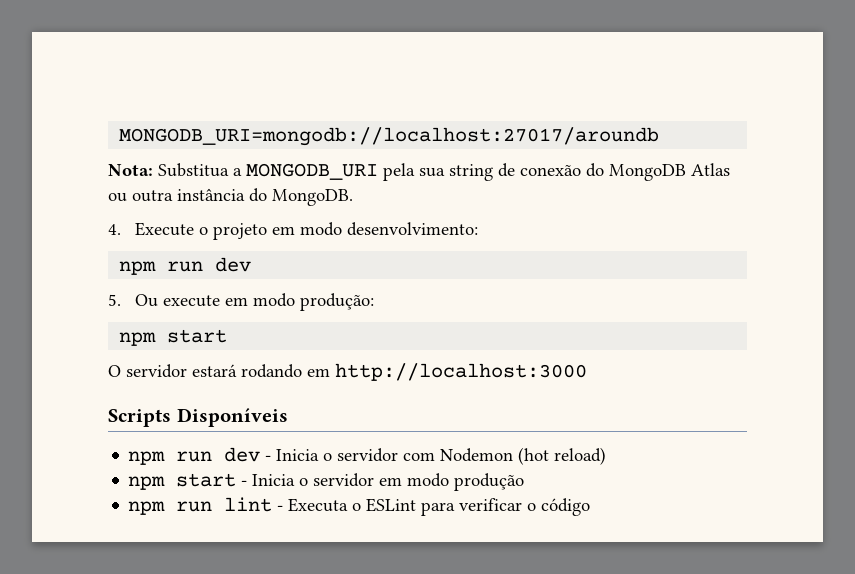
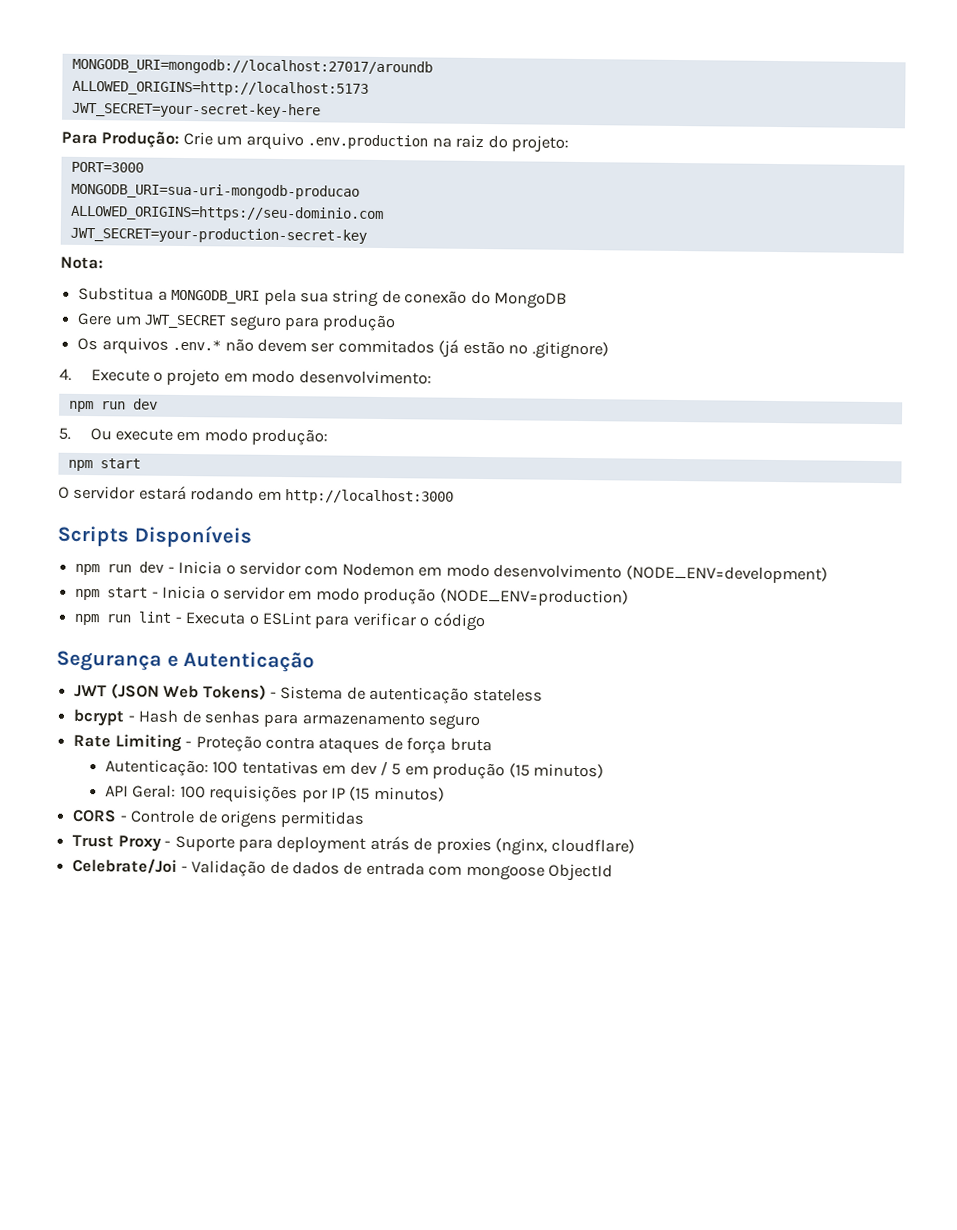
(660, 136) none -> [71,79,369,97] [71,101,321,119] [61,131,570,153] [70,161,144,173] [70,182,360,200] [69,204,384,223] [69,226,367,244] // ALLOWED_ORIGINS=http://localhost:5173 // JWT_SECRET=your-secret-key-here // Para Produção: Crie um arquivo .env.production na raiz do projeto: // PORT=3000 // MONGODB_URI=sua-uri-mongodb-producao // ALLOWED_ORIGINS=https://seu-dominio.com // JWT_SECRET=your-production-secret-key
(153, 170) none -> (103, 263) //
[691,163,730,176] [108,188,353,206] Atlas ou outra instância do MongoDB. -> [77,312,397,332] [77,337,609,360] // Gere um JWT_SECRET seguro para produção // Os arquivos .env.* não devem ser commitados (já estão no .gitignore)
[518,447,607,465] (hot reload) -> [418,563,828,584] em modo desenvolvimento (NODE_ENV=development)
(525, 482) none -> [439,588,629,607] (NODE_ENV=production)
(591, 507) none -> [56,650,316,673] [74,683,543,704] [73,708,481,731] [73,734,492,755] [104,759,605,780] [104,784,445,804] [72,809,366,828] [72,834,635,856] [72,857,614,882] // Segurança e Autenticação // JWT (JSON Web Tokens) - Sistema de autenticação stateless // bcrypt - Hash de senhas para armazenamento seguro // Rate Limiting - Proteção contra ataques de força bruta // Autenticação: 100 tentativas em dev / 5 em produção (15 minutos) // API Geral: 100 requisições por IP (15 minutos) // CORS - Controle de origens permitidas // Trust Proxy - Suporte para deployment atrás de proxies (nginx, cloudflare) // Celebrate/Joi - Validação de dados de entrada com mongoose ObjectId

